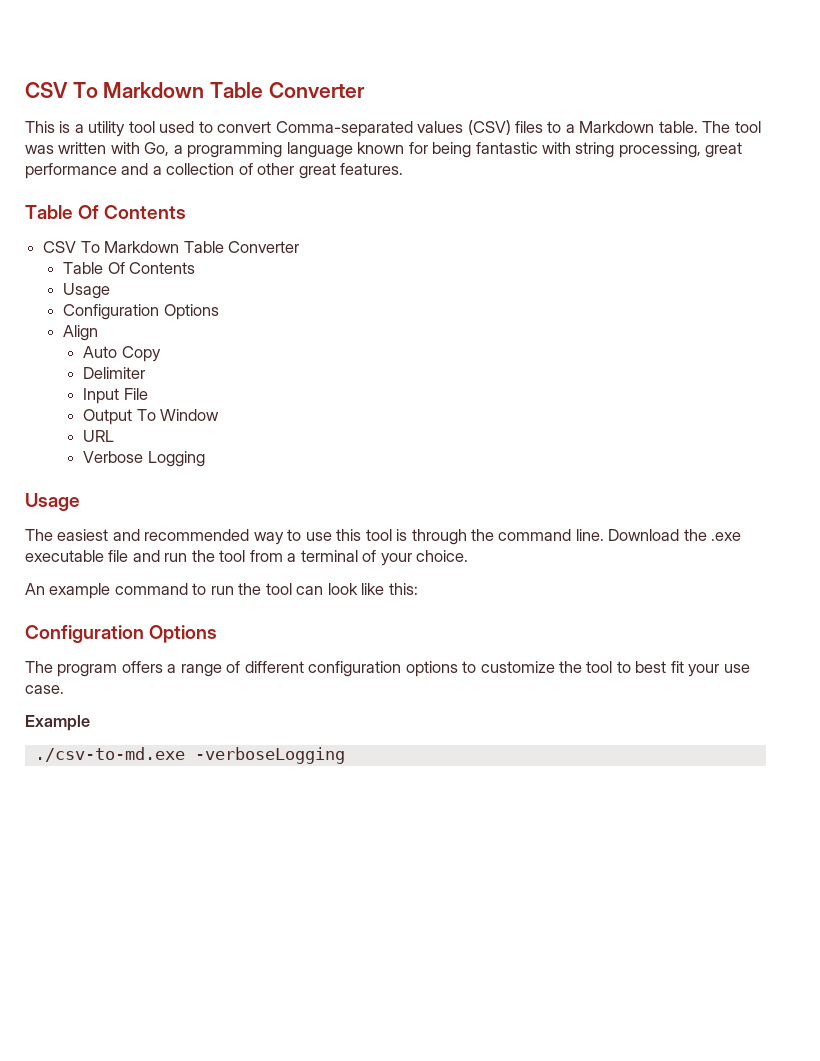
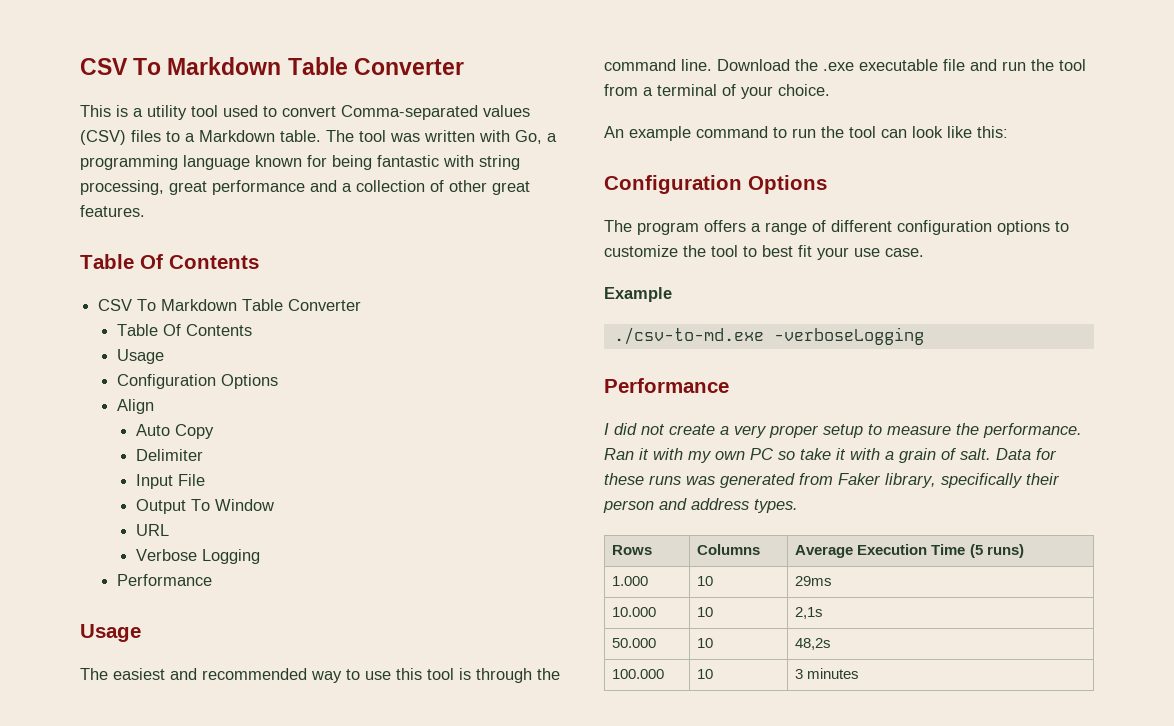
(205, 459) none -> [117,574,213,586] // Performance
(345, 755) none -> [604,378,729,393] [604,423,1082,438] [604,448,1057,463] [604,473,1060,488] [603,498,798,513] [612,545,653,555] [697,544,761,555] [795,544,1024,558] [612,576,649,586] [697,576,714,586] [795,576,833,586] [612,607,657,617] [697,607,714,617] [795,607,824,619] [612,638,657,648] [697,638,714,648] [795,638,832,650] [612,669,665,679] [697,669,714,679] [795,668,860,679] // Performance // I did not create a very proper setup to measure the performance. Ran it with my own PC so take it with a grain of salt. Data for these runs was generated from Faker library, specifically their person and address types. // Rows | Columns | Average Execution Time (5 runs) // 1.000 | 10 | 29ms // 10.000 | 10 | 2,1s // 50.000 | 10 | 48,2s // 100.000 | 10 | 3 minutes

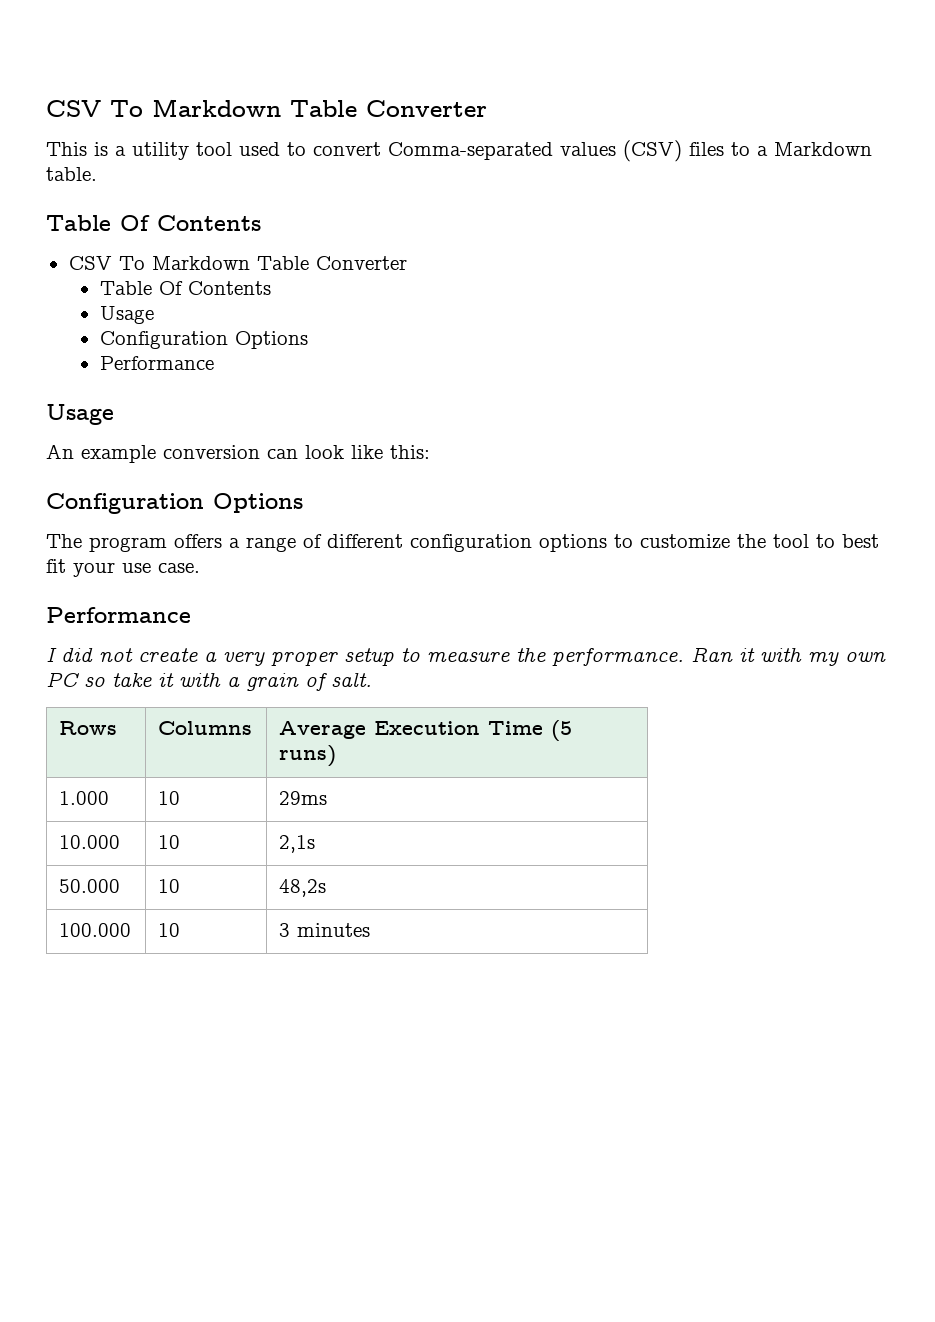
[326,130,557,144] [80,155,520,170] [80,180,530,195] [80,205,145,217] The tool was written with Go, a programming language known for being fantastic with string processing, great performance and a collection of other great features. -> (97, 174) none
[117,399,155,414] [136,424,215,439] [136,449,204,461] [136,474,206,489] [136,499,275,514] [136,524,170,536] [136,549,261,564] [117,574,213,586] [80,624,141,642] [80,668,560,683] [604,59,1086,71] [604,84,830,99] [604,126,876,141] Align // Auto Copy // Delimiter // Input File // Output To Window // URL // Verbose Logging // Performance // Usage // The easiest and recommended way to use this tool is through the command line. Download the .exe executable file and run the tool from a terminal of your choice. // An example command to run the tool -> [99,356,214,370] [46,404,114,425] [46,444,260,463] Performance // Usage // An example conversion
[604,287,672,302] [613,327,924,345] // Example // ./csv-to-md.exe -verboseLogging -> (200, 568) none
[996,448,1057,460] [604,473,1060,488] [603,498,798,513] Data for these runs was generated from Faker library, specifically their person and address types. -> (372, 679) none

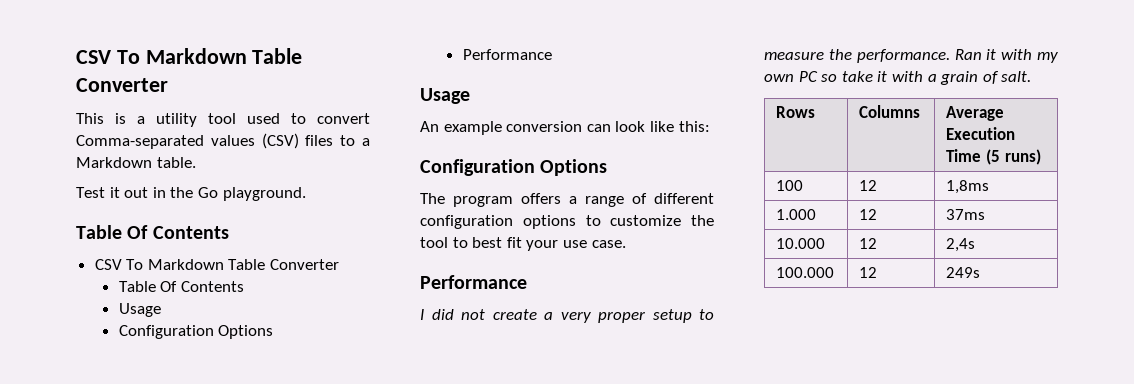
(97, 174) none -> [76,187,306,201] // Test it out in the Go playground.
(337, 756) none -> [776,180,804,191] [859,180,878,191] [946,180,990,194] // 100 | 12 | 1,8ms
[158,791,181,805] [279,791,328,805] 10 | 29ms -> [859,209,878,220] [946,209,986,220] 12 | 37ms
[158,835,181,849] [279,835,316,853] [59,879,121,893] [158,879,181,893] [279,879,327,897] [59,923,132,937] [158,923,181,937] [279,923,371,937] 10 | 2,1s // 50.000 | 10 | 48,2s // 100.000 | 10 | 3 minutes -> [859,238,878,249] [946,238,976,252] [776,267,835,278] [859,267,878,278] [946,267,981,278] 12 | 2,4s // 100.000 | 12 | 249s

